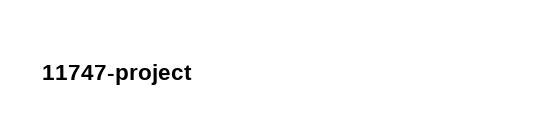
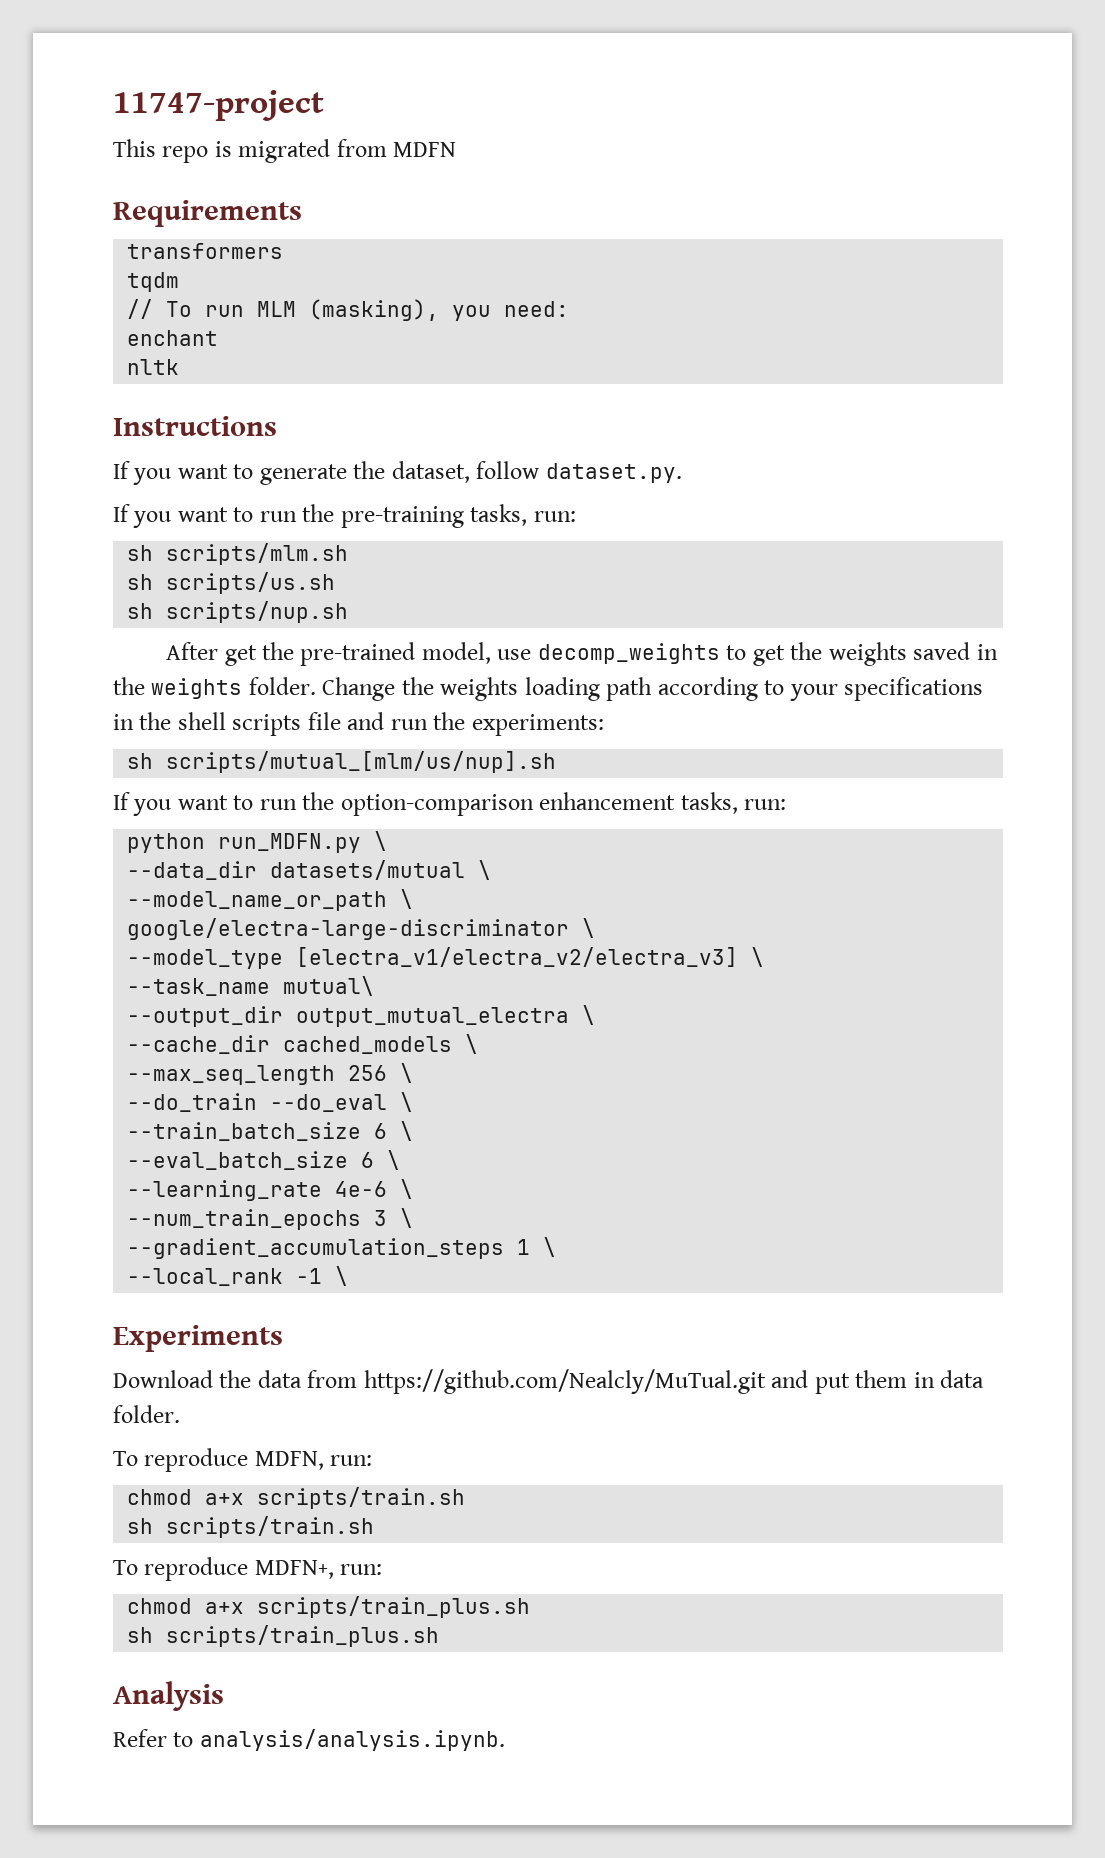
(192, 74) none -> [113,139,457,163] [113,200,302,227] [127,243,284,259] [127,272,180,292] [127,299,570,321] [127,330,219,346] [127,359,180,375] [113,416,277,436] [113,461,682,485] [113,504,576,528] [127,543,349,565] [127,572,336,594] [127,601,349,623] [166,642,998,666] [113,677,984,701] [113,712,604,736] [127,751,557,773] [113,792,787,816] [127,831,388,853] [127,860,492,880] [127,889,414,911] [127,918,596,940] [127,947,765,969] [127,976,375,996] [127,1005,596,1027] [127,1034,479,1054] [127,1063,414,1085] [127,1092,414,1112] [127,1121,414,1141] [127,1150,401,1170] [127,1179,414,1201] [127,1208,414,1230] [127,1237,557,1259] [127,1266,349,1286] [113,1325,283,1352] [113,1369,985,1394] [113,1405,180,1423] [113,1448,373,1472] [127,1487,466,1509] [127,1516,375,1538] [113,1557,383,1581] [127,1596,531,1618] [127,1625,440,1647] [113,1681,224,1711] [113,1729,505,1751] // This repo is migrated from MDFN // Requirements // transformers // tqdm // // To run MLM (masking), you need: // enchant // nltk // Instructions // If you want to generate the dataset, follow dataset.py. // If you want to run the pre-training tasks, run: // sh scripts/mlm.sh // sh scripts/us.sh // sh scripts/nup.sh // After get the pre-trained model, use decomp_weights to get the weights saved in the weights folder. Change the weights loading path according to your specifications in the shell scripts file and run the experiments: // sh scripts/mutual_[mlm/us/nup].sh // If you want to run the option-comparison enhancement tasks, run: // python run_MDFN.py \ // --data_dir datasets/mutual \ // --model_name_or_path \ // google/electra-large-discriminator \ // --model_type [electra_v1/electra_v2/electra_v3] \ // --task_name mutual\ // --output_dir output_mutual_electra \ // --cache_dir cached_models \ // --max_seq_length 256 \ // --do_train --do_eval \ // --train_batch_size 6 \ // --eval_batch_size 6 \ // --learning_rate 4e-6 \ // --num_train_epochs 3 \ // --gradient_accumulation_steps 1 \ // --local_rank -1 \ // Experiments // Download the data from https://github.com/Nealcly/MuTual.git and put them in data folder. // To reproduce MDFN, run: // chmod a+x scripts/train.sh // sh scripts/train.sh // To reproduce MDFN+, run: // chmod a+x scripts/train_plus.sh // sh scripts/train_plus.sh // Analysis // Refer to analysis/analysis.ipynb.

